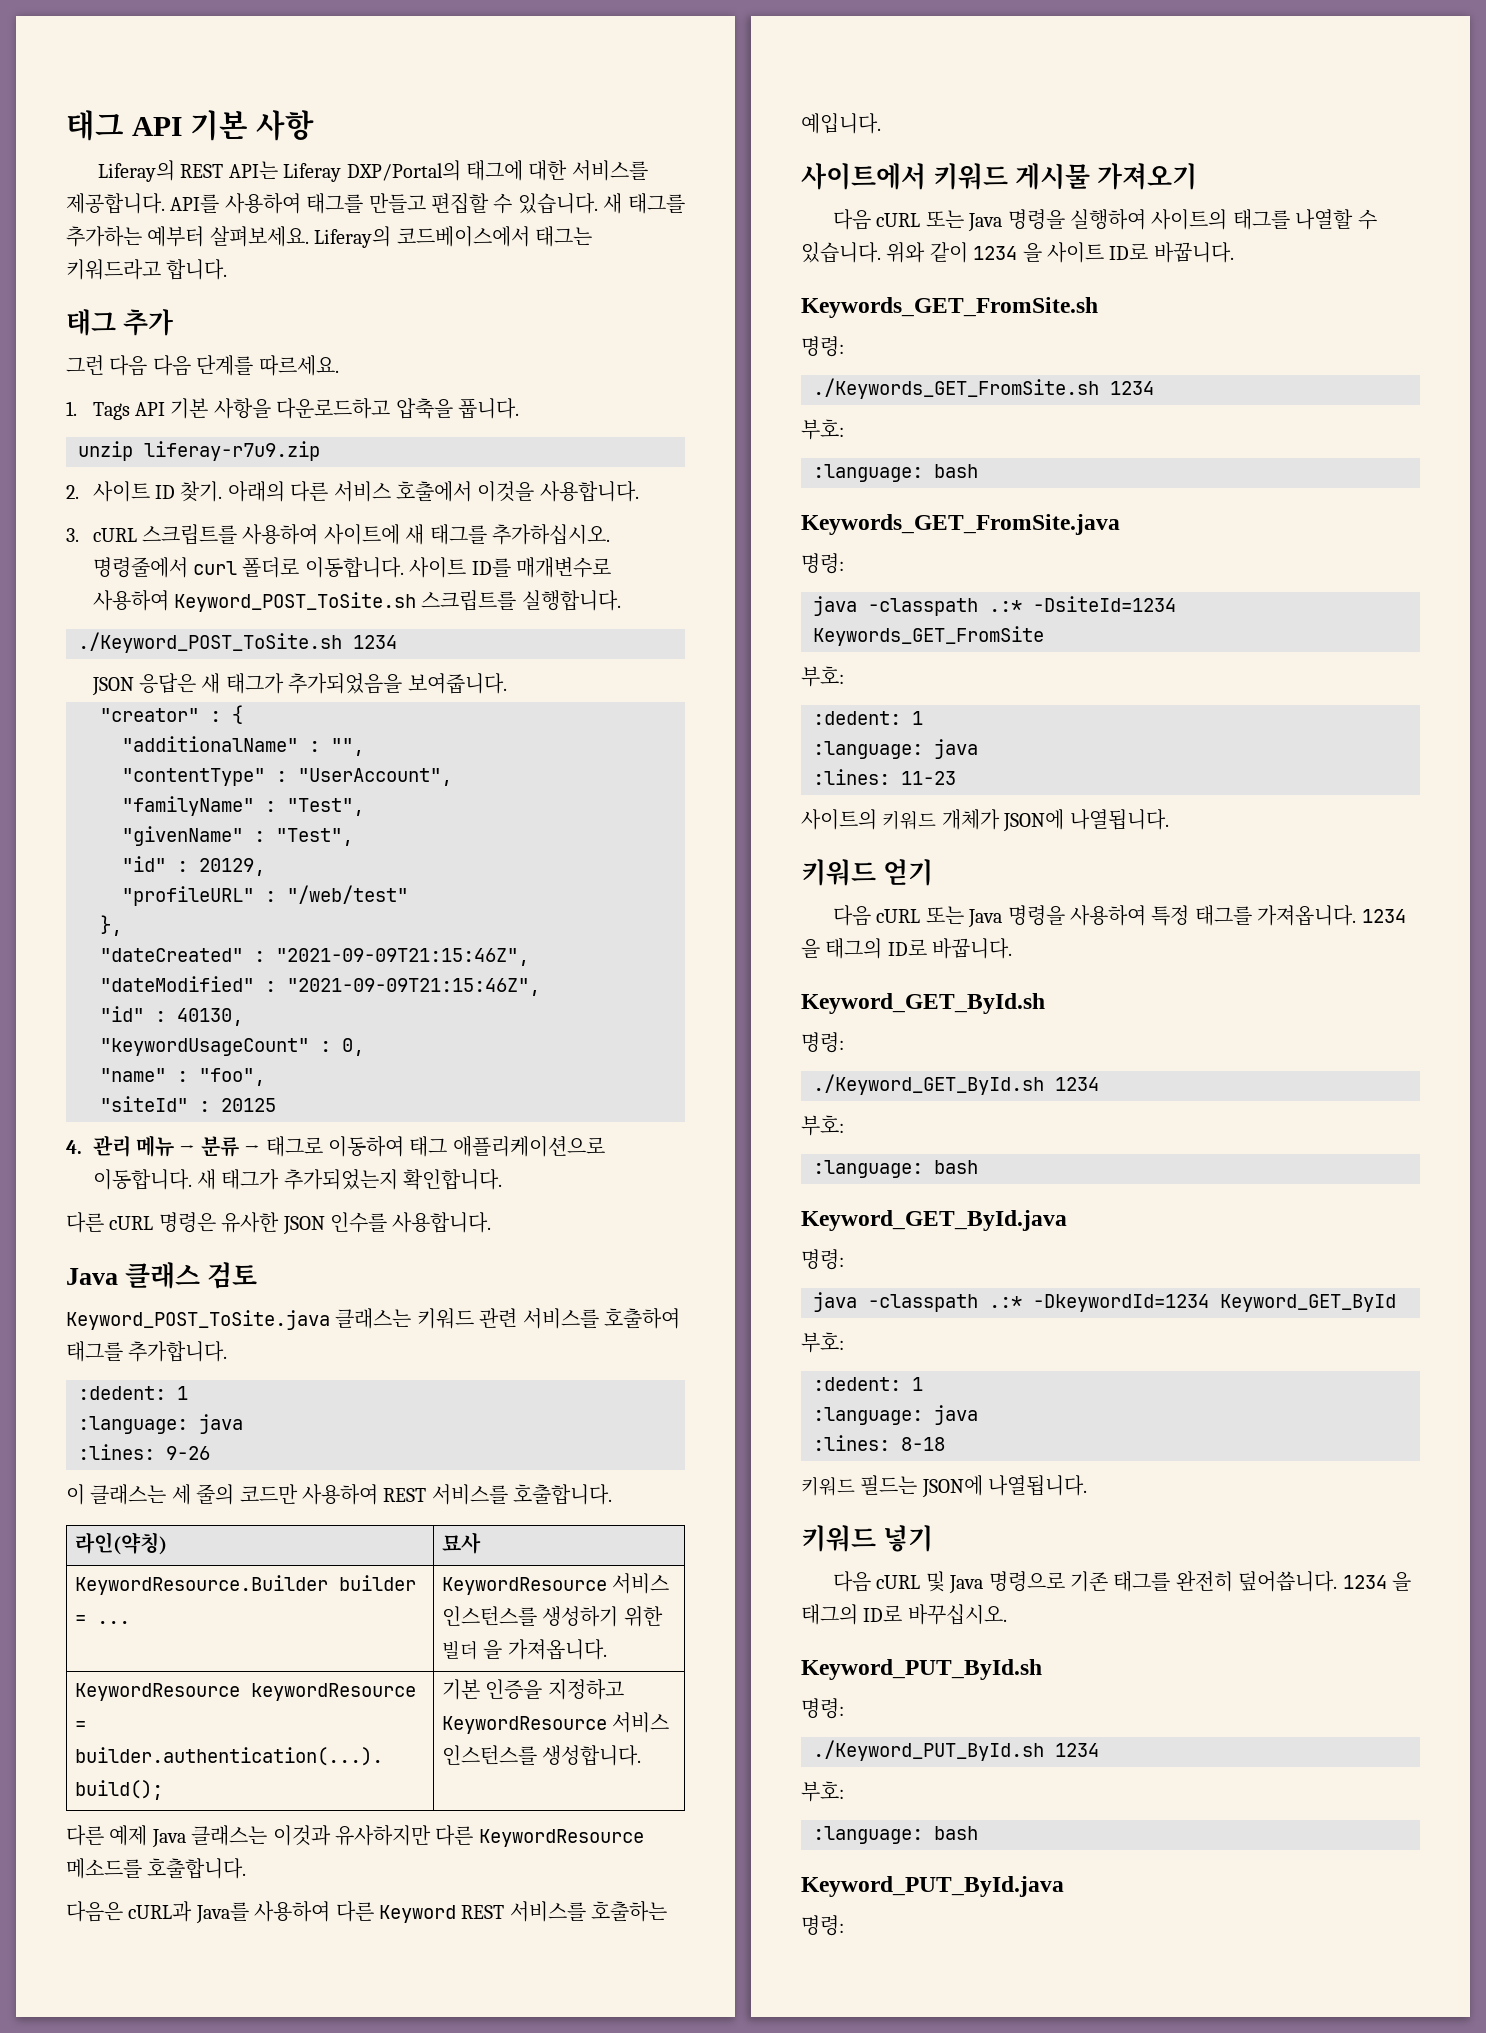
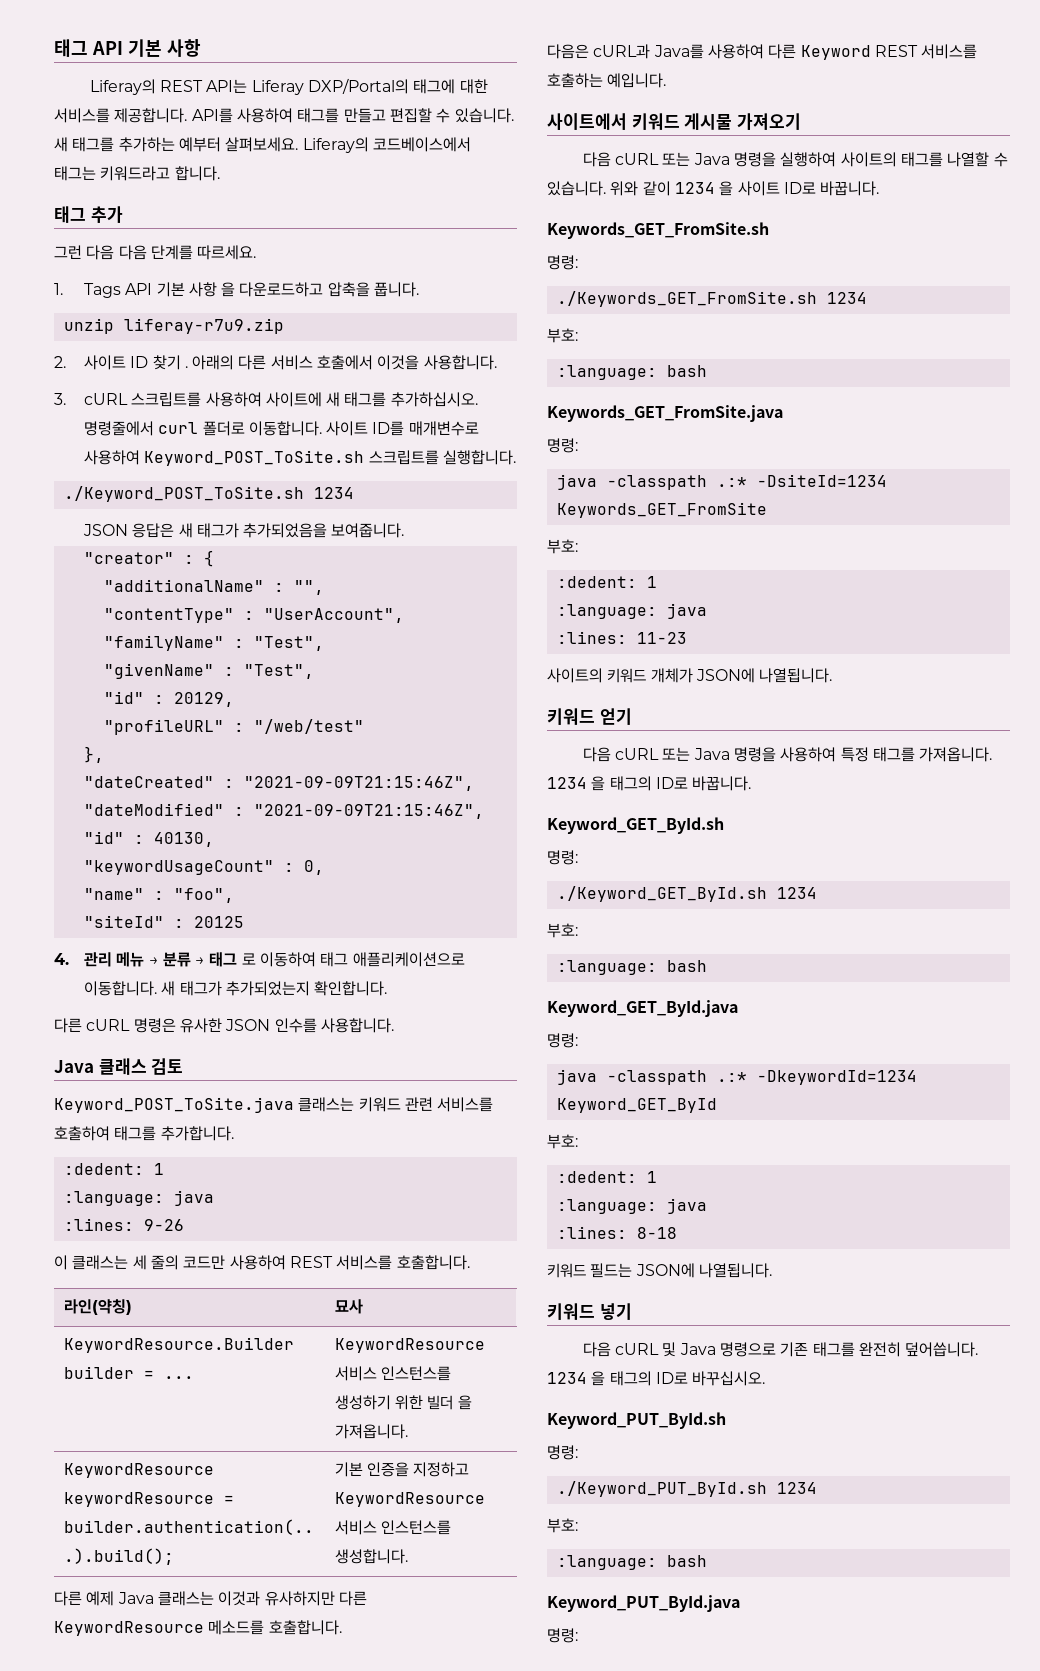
[213,398,271,419] 사항을 -> [188,282,236,297] 사항 을
[180,481,223,502] 찾기. -> [152,355,188,370] 찾기 .
[265,1136,323,1157] 태그로 -> [209,952,256,967] 태그 로

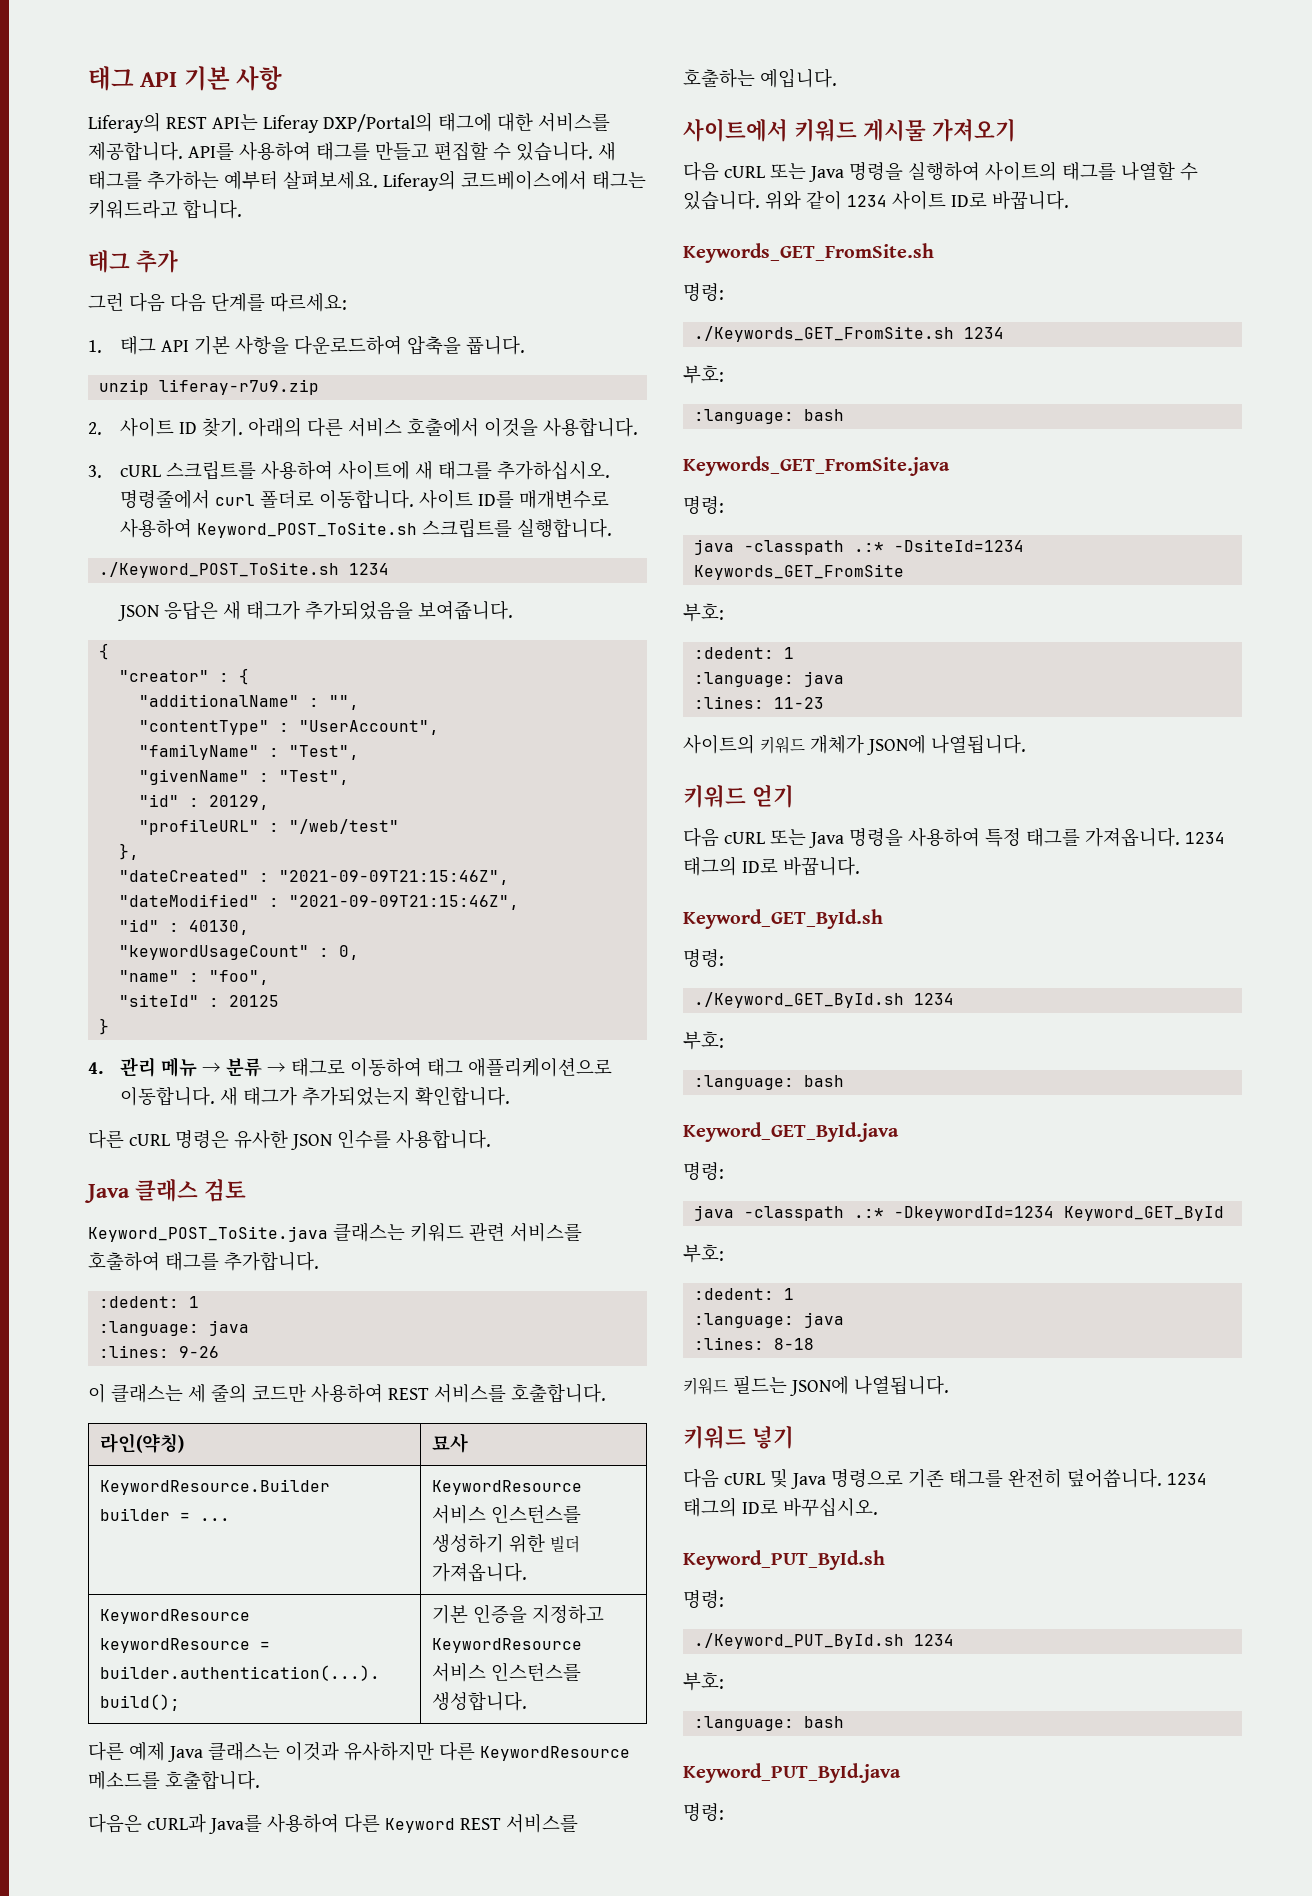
[197,245,257,260] 따르세요. -> [269,293,347,312] 따르세요:
[83,282,324,298] Tags API 기본 사항 을 다운로드하고 -> [119,335,402,355] 태그 API 기본 사항을 다운로드하여
[152,355,188,370] 찾기 . -> [201,417,243,437] 찾기.
(405, 530) none -> [99,643,110,660] // {
(244, 922) none -> [99,1018,110,1035] // }
[209,952,256,967] 태그 로 -> [290,1058,345,1077] 태그로
[457,1395,472,1410] 을 -> (580, 1544) none
[719,181,734,196] 을 -> (887, 201) none
[591,776,606,791] 을 -> (1225, 838) none
[591,1371,606,1386] 을 -> (1207, 1479) none

